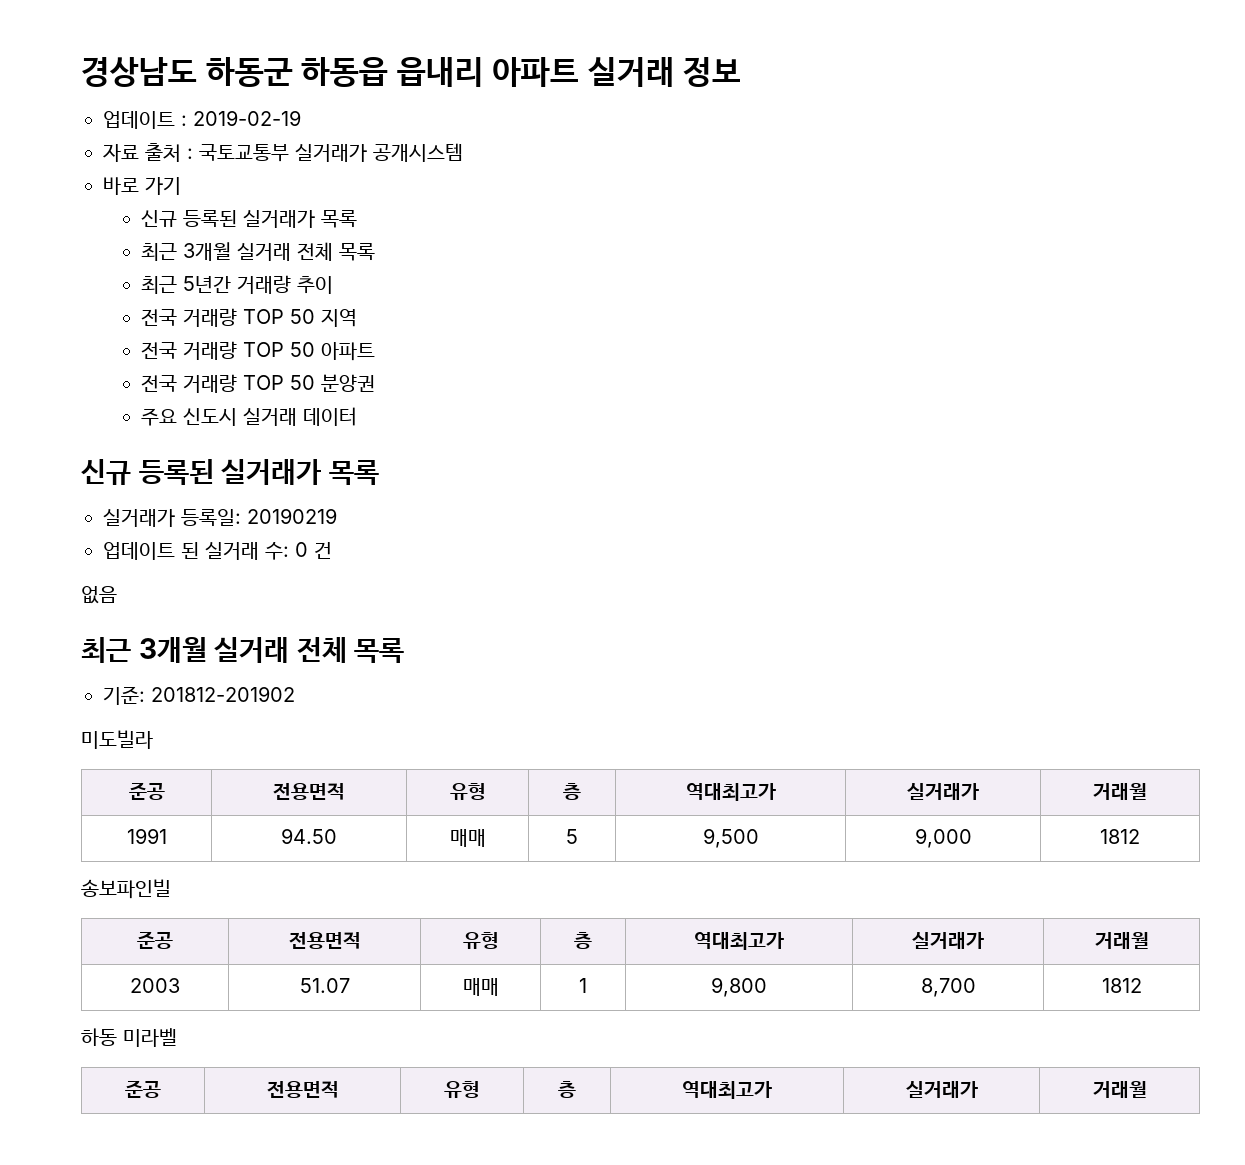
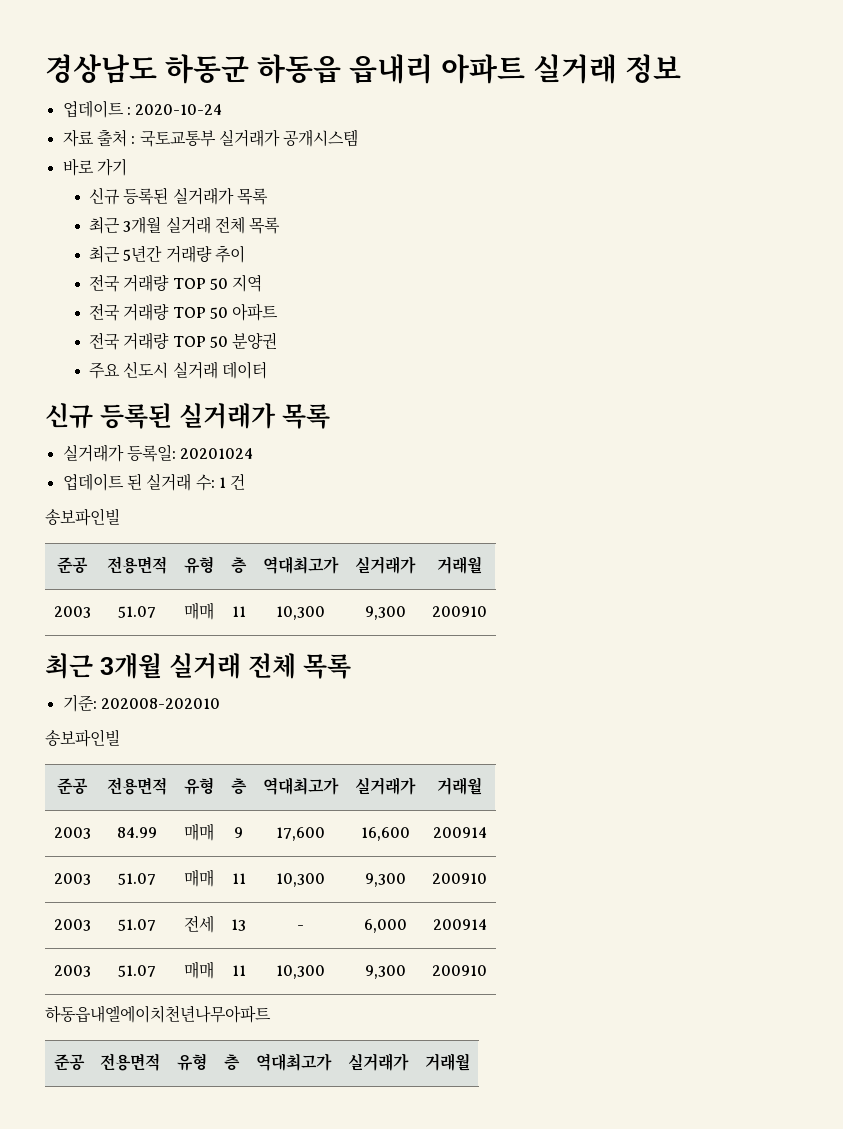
[193,110,301,126] 2019-02-19 -> [135,104,223,115] 2020-10-24
[247,508,337,524] 20190219 -> [180,448,254,459] 20201024
[295,542,308,557] 0 -> [218,477,226,488] 1
[81,586,117,604] [81,637,405,663] [103,686,295,705] [81,730,153,749] [128,782,165,800] [273,783,345,800] [449,783,486,800] [563,783,581,800] [685,783,776,801] [907,783,979,800] [1093,783,1147,800] [126,828,167,844] [281,828,337,844] [449,829,486,847] [566,829,578,844] [702,828,759,848] [914,828,972,848] [1100,829,1140,844] // 없음 // 최근 3개월 실거래 전체 목록 // 기준: 201812-201902 // 미도빌라 // 준공 | 전용면적 | 유형 | 층 | 역대최고가 | 실거래가 | 거래월 // 1991 | 94.50 | 매매 | 5 | 9,500 | 9,000 | 1812 -> (246, 481) none
[579,978,587,993] [711,977,767,997] [920,978,976,997] [1101,978,1142,993] [81,1028,177,1047] [125,1080,161,1098] [266,1081,339,1098] [444,1081,480,1098] [558,1081,576,1098] [682,1081,772,1099] [905,1081,978,1098] [1092,1081,1147,1098] 1 | 9,800 | 8,700 | 1812 // 하동 미라벨 // 준공 | 전용면적 | 유형 | 층 | 역대최고가 | 실거래가 | 거래월 -> [231,606,246,617] [276,606,325,620] [364,606,406,620] [432,606,487,617] [45,653,351,679] [62,694,220,712] [45,729,120,747] [57,778,88,794] [107,777,167,795] [184,777,214,795] [231,778,247,794] [263,777,339,795] [355,777,416,795] [437,777,482,795] [53,827,91,839] [117,827,157,838] [184,823,214,841] [234,827,243,838] [276,827,325,841] [360,827,410,841] [432,827,487,838] [53,873,91,885] [118,873,156,885] [184,869,214,887] [231,873,246,884] [276,873,325,887] [364,873,406,887] [432,873,487,884] [53,919,91,931] [118,919,156,931] [184,915,214,933] [231,919,246,931] [297,925,304,930] [363,919,407,933] [432,919,487,930] [53,965,91,977] [118,965,156,977] [184,961,214,979] [231,965,246,976] [276,965,325,979] [364,965,406,979] [432,965,487,976] [45,1005,271,1023] [53,1054,85,1070] [100,1053,160,1071] [177,1053,207,1071] [224,1054,240,1070] [256,1053,332,1071] [348,1053,409,1071] [425,1053,470,1071] 11 | 10,300 | 9,300 | 200910 // 최근 3개월 실거래 전체 목록 // 기준: 202008-202010 // 송보파인빌 // 준공 | 전용면적 | 유형 | 층 | 역대최고가 | 실거래가 | 거래월 // 2003 | 84.99 | 매매 | 9 | 17,600 | 16,600 | 200914 // 2003 | 51.07 | 매매 | 11 | 10,300 | 9,300 | 200910 // 2003 | 51.07 | 전세 | 13 | - | 6,000 | 200914 // 2003 | 51.07 | 매매 | 11 | 10,300 | 9,300 | 200910 // 하동읍내엘에이치천년나무아파트 // 준공 | 전용면적 | 유형 | 층 | 역대최고가 | 실거래가 | 거래월

